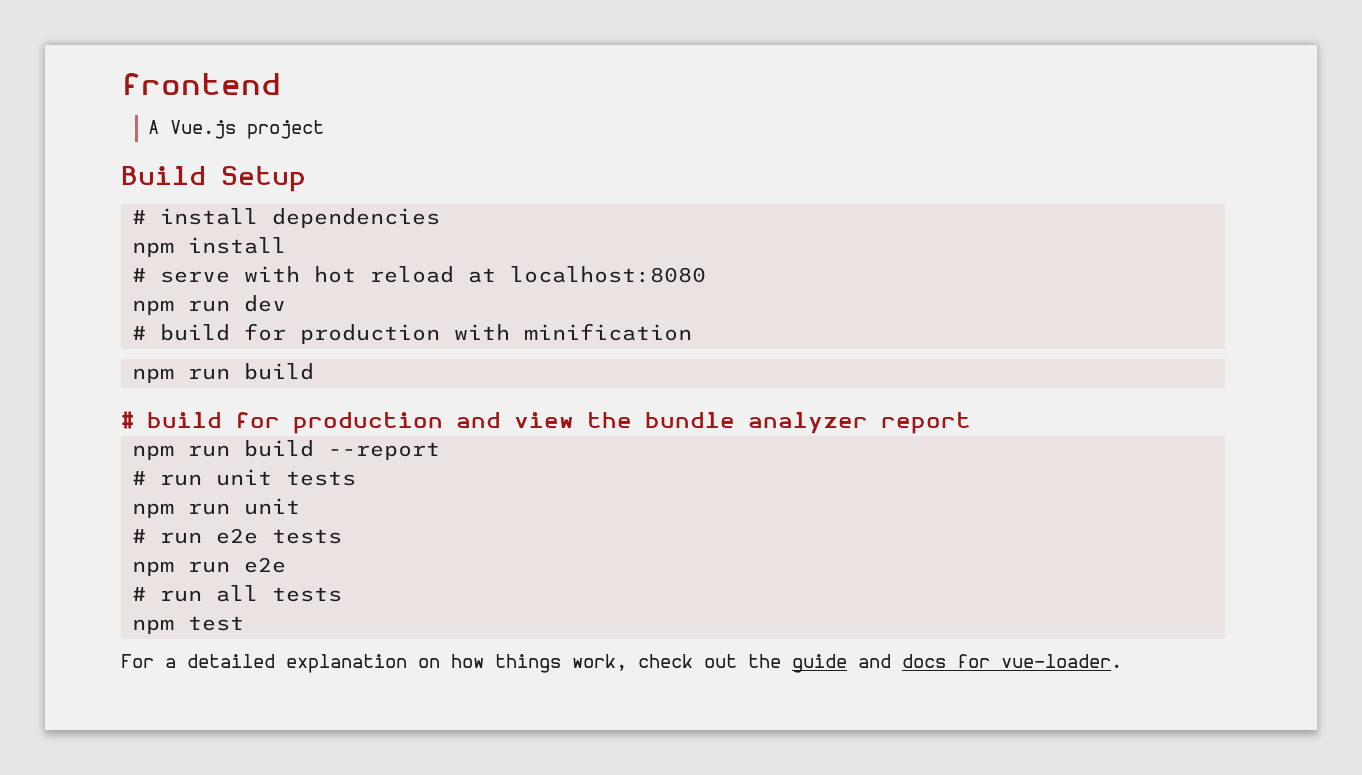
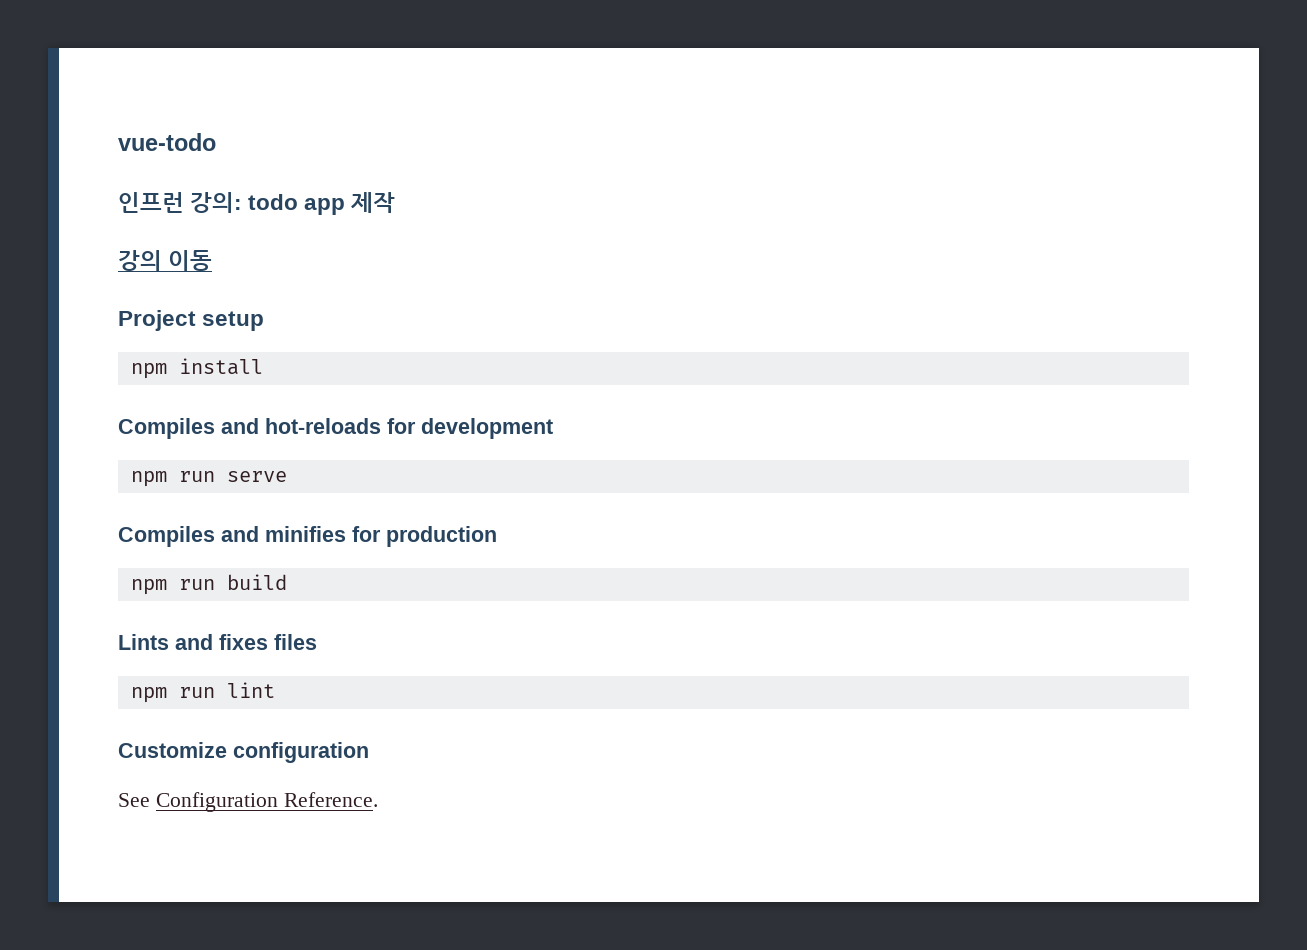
[121,73,281,95] [148,120,325,139] [121,166,306,192] [132,208,441,228] [132,237,287,257] [132,266,707,283] [132,295,287,315] [132,323,693,344] frontend // A Vue.js project // Build Setup // # install dependencies // npm install // # serve with hot reload at localhost:8080 // npm run dev // # build for production with minification -> [118,133,216,151] [118,192,396,215] [118,250,213,271] [118,310,265,331] [130,358,263,379] [118,418,553,439] [130,471,287,487] [118,526,497,547] vue-todo // 인프런 강의: todo app 제작 // 강의 이동 // Project setup // npm install // Compiles and hot-reloads for development // npm run serve // Compiles and minifies for production
[121,411,971,434] [132,440,441,460] [132,469,357,486] [132,498,301,518] [132,528,343,544] [132,557,287,576] [132,585,343,602] [132,616,245,634] [121,654,1122,673] # build for production and view the bundle analyzer report // npm run build --report // # run unit tests // npm run unit // # run e2e tests // npm run e2e // # run all tests // npm test // For a detailed explanation on how things work, check out the guide and docs for vue-loader. -> [118,634,317,650] [130,682,275,703] [118,742,369,763] [118,792,378,812] Lints and fixes files // npm run lint // Customize configuration // See Configuration Reference.

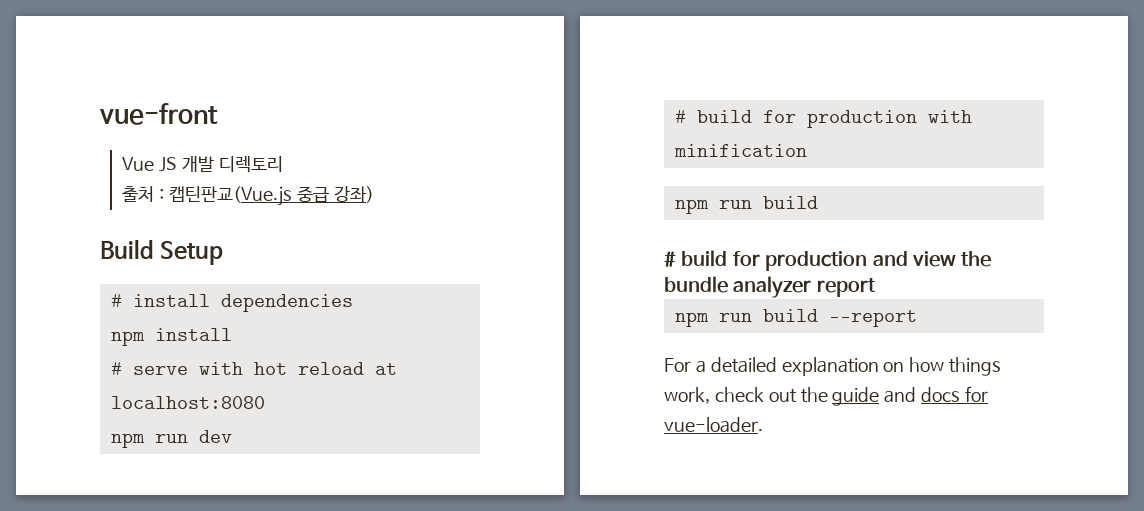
[118,133,216,151] [118,192,396,215] [118,250,213,271] [118,310,265,331] [130,358,263,379] [118,418,553,439] [130,471,287,487] [118,526,497,547] vue-todo // 인프런 강의: todo app 제작 // 강의 이동 // Project setup // npm install // Compiles and hot-reloads for development // npm run serve // Compiles and minifies for production -> [99,103,218,125] [122,156,283,173] [122,186,374,206] [100,239,224,265] [110,294,353,312] [110,328,232,346] [110,362,397,375] [110,396,265,409] [110,430,232,448] [674,110,972,128] [673,144,807,157] vue-front // Vue JS 개발 디렉토리 // 출처 : 캡틴판교(Vue.js 중급 강좌) // Build Setup // # install dependencies // npm install // # serve with hot reload at localhost:8080 // npm run dev // # build for production with minification
[118,634,317,650] [130,682,275,703] [118,742,369,763] [118,792,378,812] Lints and fixes files // npm run lint // Customize configuration // See Configuration Reference. -> [664,250,992,271] [664,276,876,298] [674,309,917,327] [664,357,1002,376] [664,386,989,406] [664,417,763,433] # build for production and view the bundle analyzer report // npm run build --report // For a detailed explanation on how things work, check out the guide and docs for vue-loader.

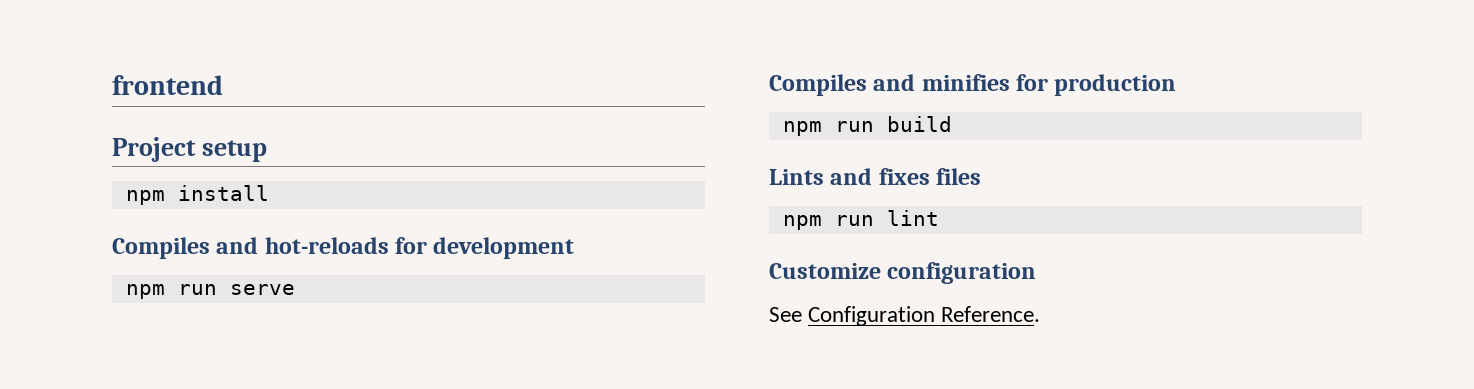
[99,103,218,125] [122,156,283,173] [122,186,374,206] [100,239,224,265] [110,294,353,312] [110,328,232,346] [110,362,397,375] [110,396,265,409] [110,430,232,448] [674,110,972,128] [673,144,807,157] vue-front // Vue JS 개발 디렉토리 // 출처 : 캡틴판교(Vue.js 중급 강좌) // Build Setup // # install dependencies // npm install // # serve with hot reload at localhost:8080 // npm run dev // # build for production with minification -> [112,75,223,95] [112,137,267,162] [125,185,269,205] [112,237,575,259] [125,284,295,299] [769,74,1177,96] frontend // Project setup // npm install // Compiles and hot-reloads for development // npm run serve // Compiles and minifies for production
[664,250,992,271] [664,276,876,298] [674,309,917,327] [664,357,1002,376] [664,386,989,406] [664,417,763,433] # build for production and view the bundle analyzer report // npm run build --report // For a detailed explanation on how things work, check out the guide and docs for vue-loader. -> [769,168,982,185] [782,210,939,230] [769,262,1037,284] [769,306,1041,326] Lints and fixes files // npm run lint // Customize configuration // See Configuration Reference.

